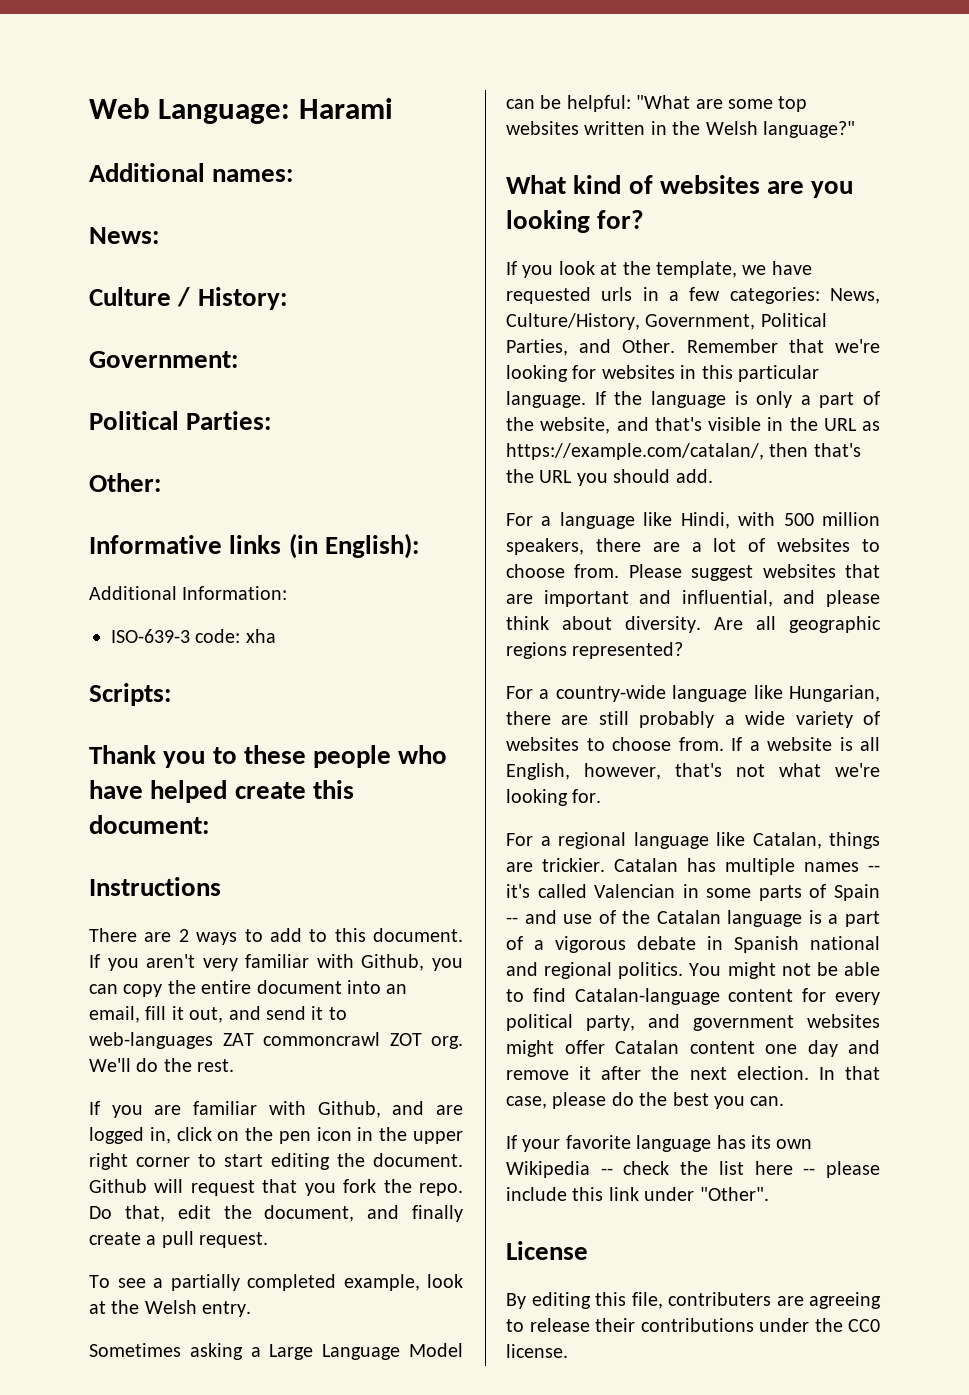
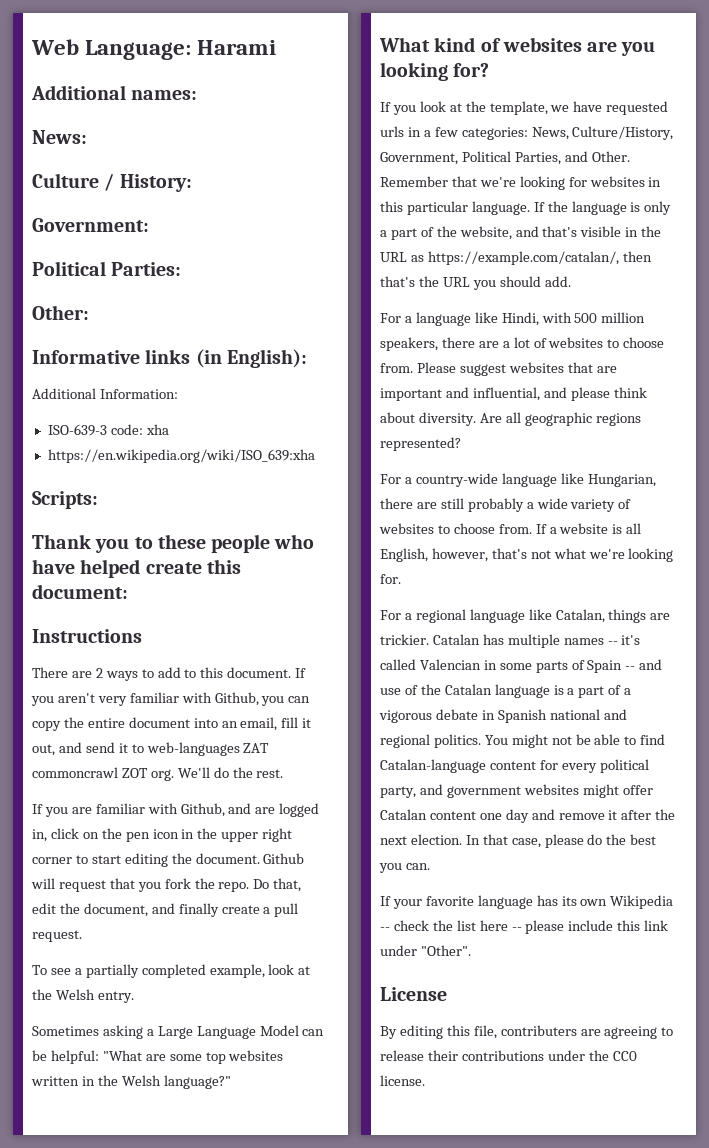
(276, 636) none -> [47,449,315,463] // https://en.wikipedia.org/wiki/ISO_639:xha

